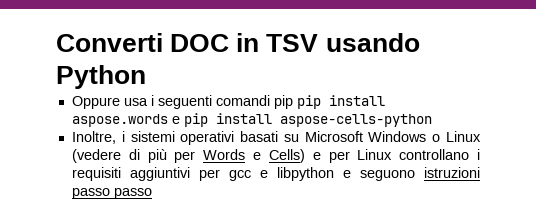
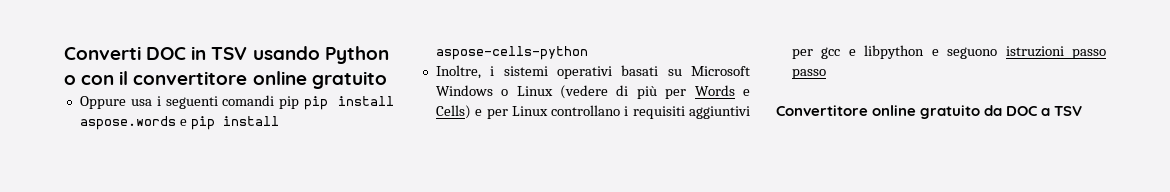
(146, 77) none -> [64,71,387,89] o con il convertitore online gratuito
(152, 193) none -> [776,105,1083,119] // Convertitore online gratuito da DOC a TSV

